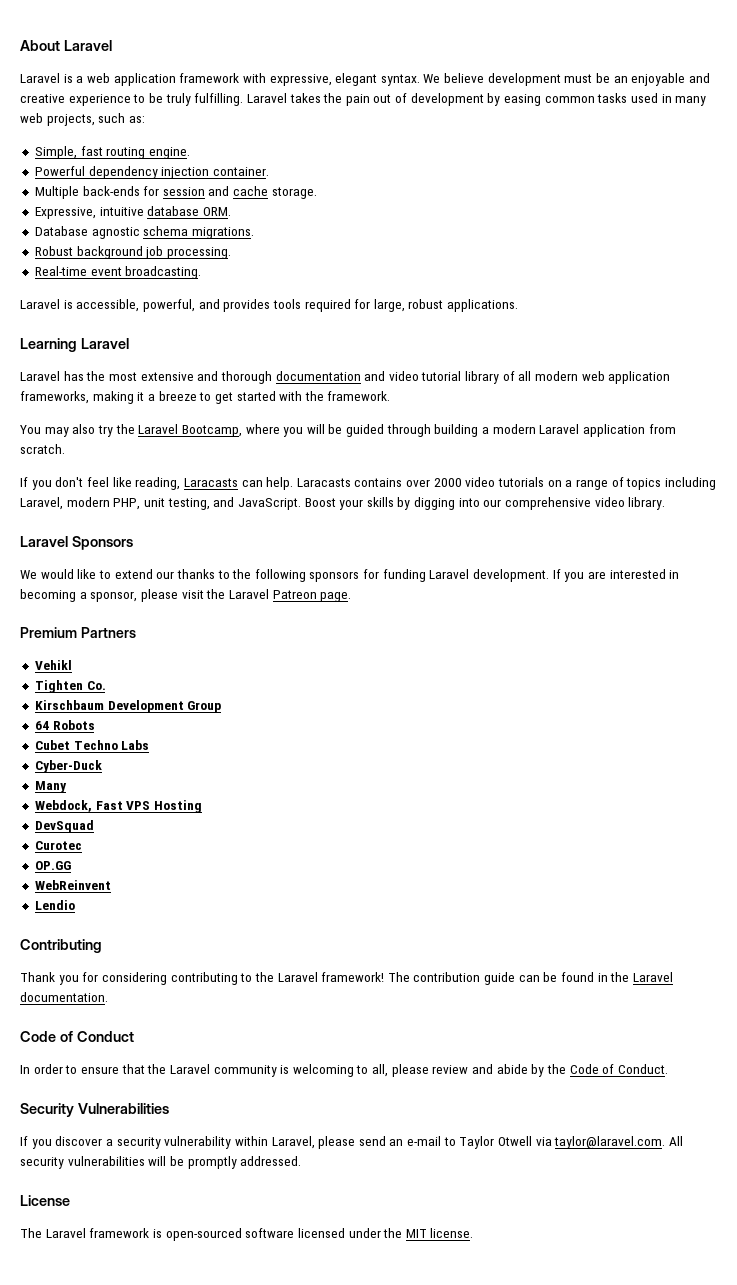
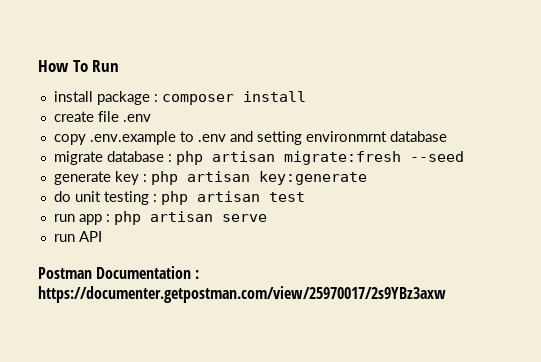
[20,40,112,51] [20,73,710,86] [20,93,707,106] [20,113,145,126] [34,146,190,159] [34,166,269,179] [34,186,317,199] [34,206,231,219] [34,226,254,239] [34,246,231,259] [34,266,202,279] [20,299,519,312] [20,338,129,352] [20,371,671,384] [20,391,391,404] [20,424,676,437] [20,444,65,454] [20,477,716,490] [20,497,666,510] [20,536,133,550] [20,569,680,582] [20,589,352,602] [20,627,136,638] [34,660,72,670] [34,680,106,693] [34,700,222,713] [34,720,95,730] [34,740,150,750] [34,760,102,773] [34,781,67,793] [34,800,202,813] [34,820,94,833] [34,841,82,850] [34,861,71,870] [34,880,111,890] [34,900,75,910] [20,939,102,953] [20,972,673,985] [20,992,108,1002] [20,1031,134,1042] [20,1064,668,1077] [20,1103,169,1117] [20,1136,683,1149] [20,1156,302,1169] [20,1195,70,1206] [20,1228,474,1241] About Laravel // Laravel is a web application framework with expressive, elegant syntax. We believe development must be an enjoyable and creative experience to be truly fulfilling. Laravel takes the pain out of development by easing common tasks used in many web projects, such as: // Simple, fast routing engine. // Powerful dependency injection container. // Multiple back-ends for session and cache storage. // Expressive, intuitive database ORM. // Database agnostic schema migrations. // Robust background job processing. // Real-time event broadcasting. // Laravel is accessible, powerful, and provides tools required for large, robust applications. // Learning Laravel // Laravel has the most extensive and thorough documentation and video tutorial library of all modern web application frameworks, making it a breeze to get started with the framework. // You may also try the Laravel Bootcamp, where you will be guided through building a modern Laravel application from scratch. // If you don't feel like reading, Laracasts can help. Laracasts contains over 2000 video tutorials on a range of topics including Laravel, modern PHP, unit testing, and JavaScript. Boost your skills by digging into our comprehensive video library. // Laravel Sponsors // We would like to extend our thanks to the following sponsors for funding Laravel development. If you are interested in becoming a sponsor, please visit the Laravel Patreon page. // Premium Partners // Vehikl // Tighten Co. // Kirschbaum Development Group // 64 Robots // Cubet Techno Labs // Cyber-Duck // Many // Webdock, Fast VPS Hosting // DevSquad // Curotec // OP.GG // WebReinvent // Lendio // Contributing // Thank you for considering contributing to the Laravel framework! The contribution guide can be found in the Laravel documentation. // Code of Conduct // In order to ensure that the Laravel community is welcoming to all, please review and abide by the Code of Conduct. // Security Vulnerabilities // If you discover a security vulnerability within Laravel, please send an e-mail to Taylor Otwell via taylor@laravel.com. All security vulnerabilities will be promptly addressed. // License // The Laravel framework is open-sourced software licensed under the MIT license. -> [38,60,120,72] [53,91,306,105] [53,111,151,122] [53,131,447,145] [53,151,464,165] [53,171,367,185] [53,191,305,205] [53,211,267,225] [53,231,102,242] [38,266,200,279] [38,286,446,303] How To Run // install package : composer install // create file .env // copy .env.example to .env and setting environmrnt database // migrate database : php artisan migrate:fresh --seed // generate key : php artisan key:generate // do unit testing : php artisan test // run app : php artisan serve // run API // Postman Documentation : https://documenter.getpostman.com/view/25970017/2s9YBz3axw

